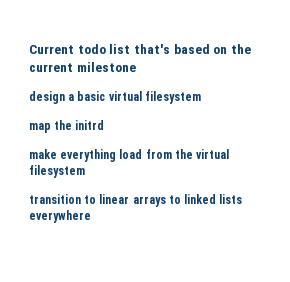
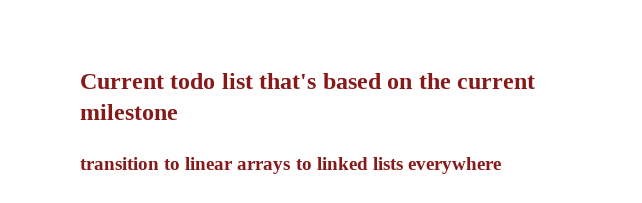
[29,91,201,104] [29,120,105,133] [29,149,230,162] [29,165,85,178] // design a basic virtual filesystem // map the initrd // make everything load from the virtual filesystem -> (178, 112) none

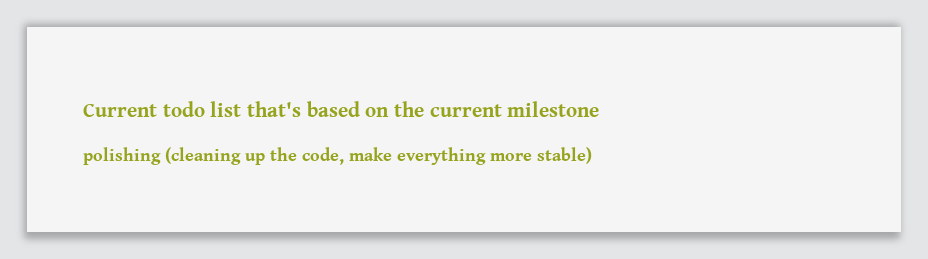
[80,157,501,174] transition to linear arrays to linked lists everywhere -> [83,147,592,165] polishing (cleaning up the code, make everything more stable)

